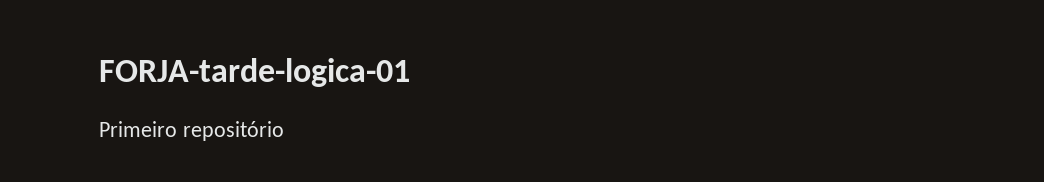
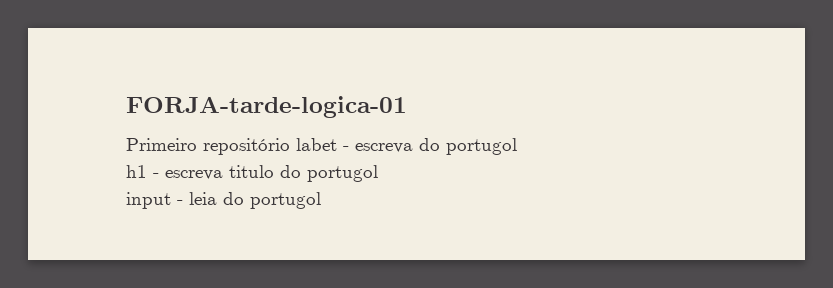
(284, 131) none -> [296,138,517,155] [126,165,378,182] [126,192,321,209] labet - escreva do portugol // h1 - escreva titulo do portugol // input - leia do portugol

